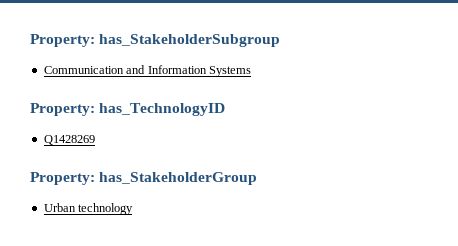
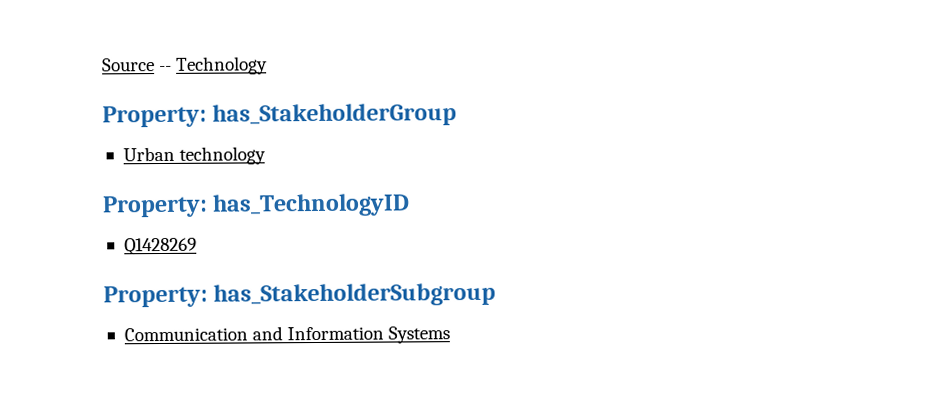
(30, 40) none -> [102,56,269,75] [102,103,458,128] [122,146,267,165] [102,193,411,218] [123,237,197,256] Source -- Technology // Property: has_StakeholderGroup // Urban technology // Property: has_TechnologyID // Q1428269 //
[30,103,226,116] [43,135,95,145] [30,172,258,185] [43,203,134,215] // Property: has_TechnologyID // Q1428269 // Property: has_StakeholderGroup // Urban technology -> (451, 335) none

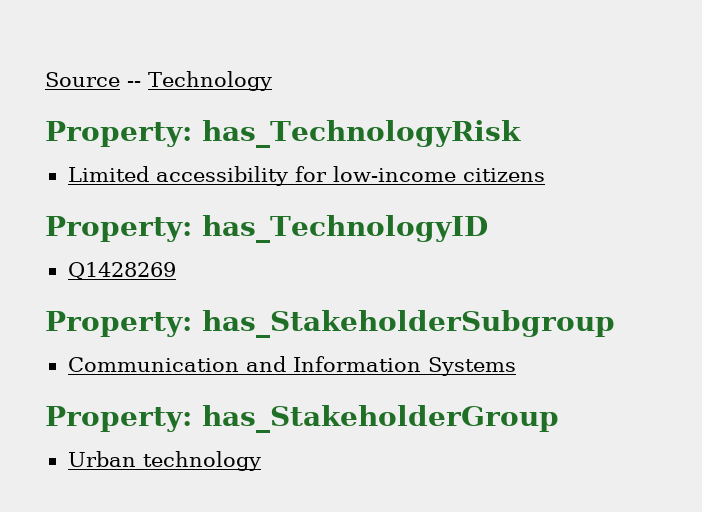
[212,103,458,127] [122,146,267,165] has_StakeholderGroup // Urban technology -> [202,120,521,148] [67,166,545,186] has_TechnologyRisk // Limited accessibility for low-income citizens
(451, 335) none -> [45,405,559,433] [67,451,261,471] // Property: has_StakeholderGroup // Urban technology

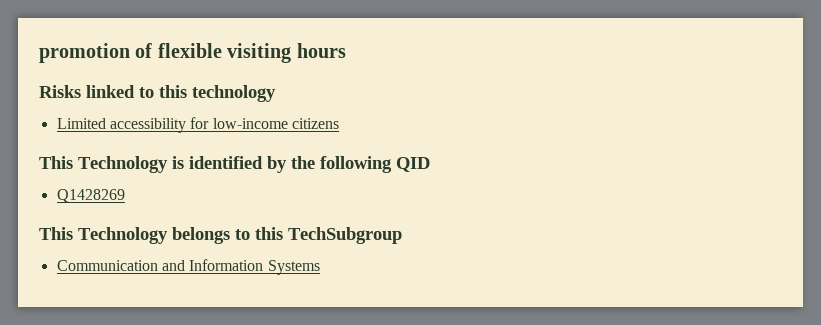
[45,71,272,91] [45,120,521,148] Source -- Technology // Property: has_TechnologyRisk -> [39,43,346,63] [39,85,276,102] promotion of flexible visiting hours // Risks linked to this technology
[45,215,488,243] [67,262,176,280] [45,310,615,338] Property: has_TechnologyID // Q1428269 // Property: has_StakeholderSubgroup -> [39,156,430,173] [56,189,125,203] [39,227,402,244] This Technology is identified by the following QID // Q1428269 // This Technology belongs to this TechSubgroup
[45,405,559,433] [67,451,261,471] // Property: has_StakeholderGroup // Urban technology -> (320, 267) none

